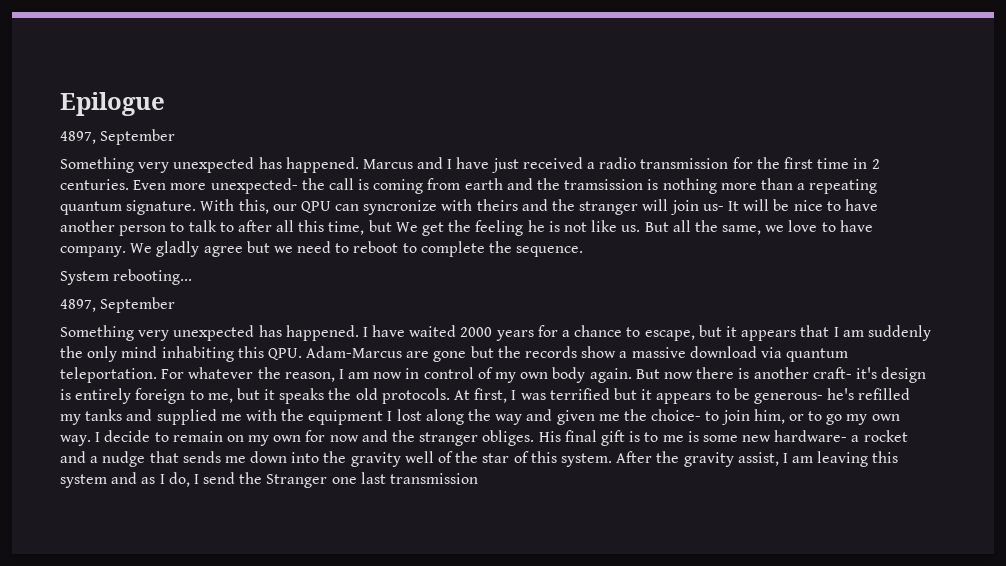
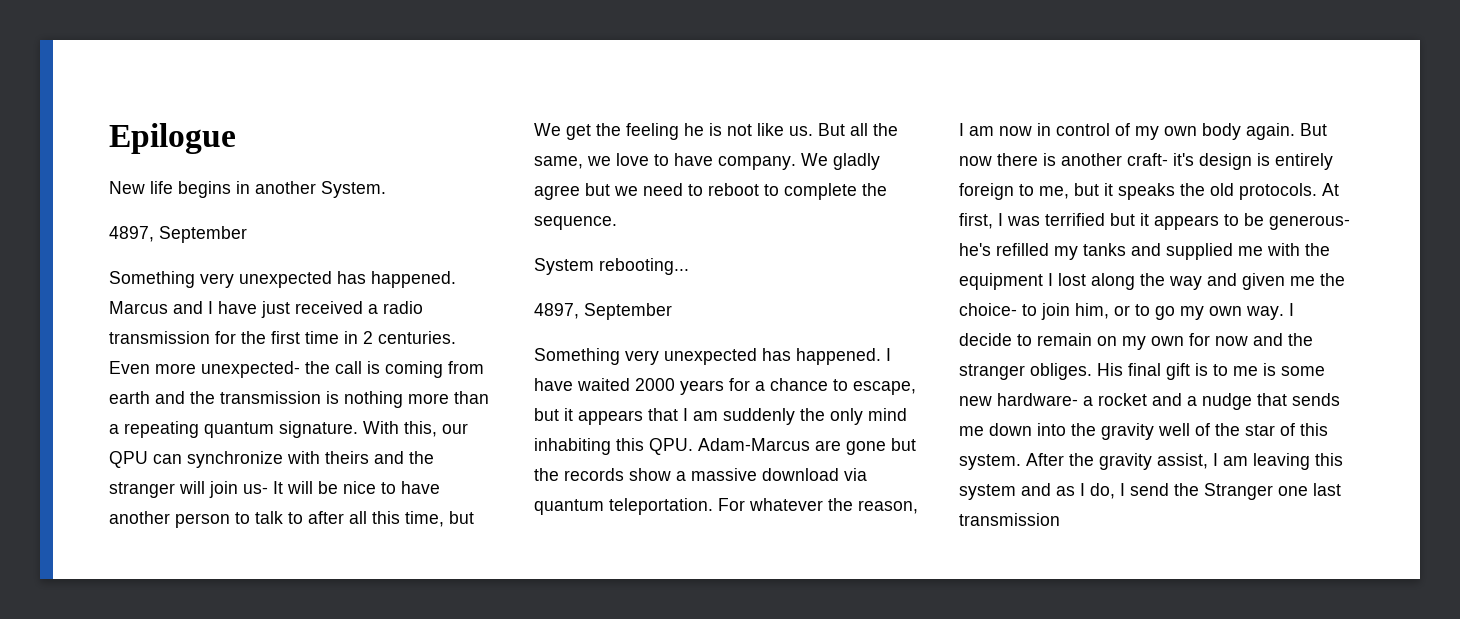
(165, 104) none -> [109,181,386,198] // New life begins in another System.
[564,179,644,190] tramsission -> [220,391,321,404] transmission
[363,200,438,215] syncronize -> [187,451,283,468] synchronize

